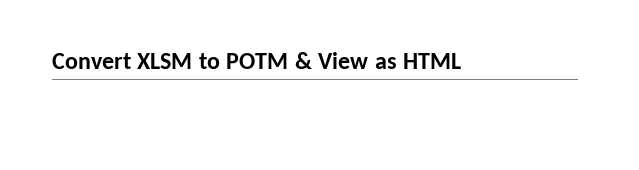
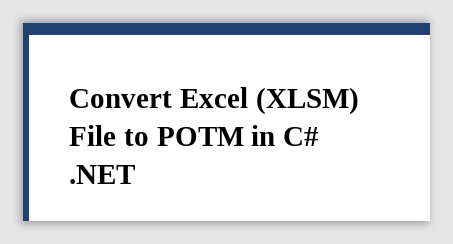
[137,52,462,69] XLSM to POTM & View as HTML -> [179,87,359,115] [69,125,320,146] [69,165,135,184] Excel (XLSM) File to POTM in C# .NET

